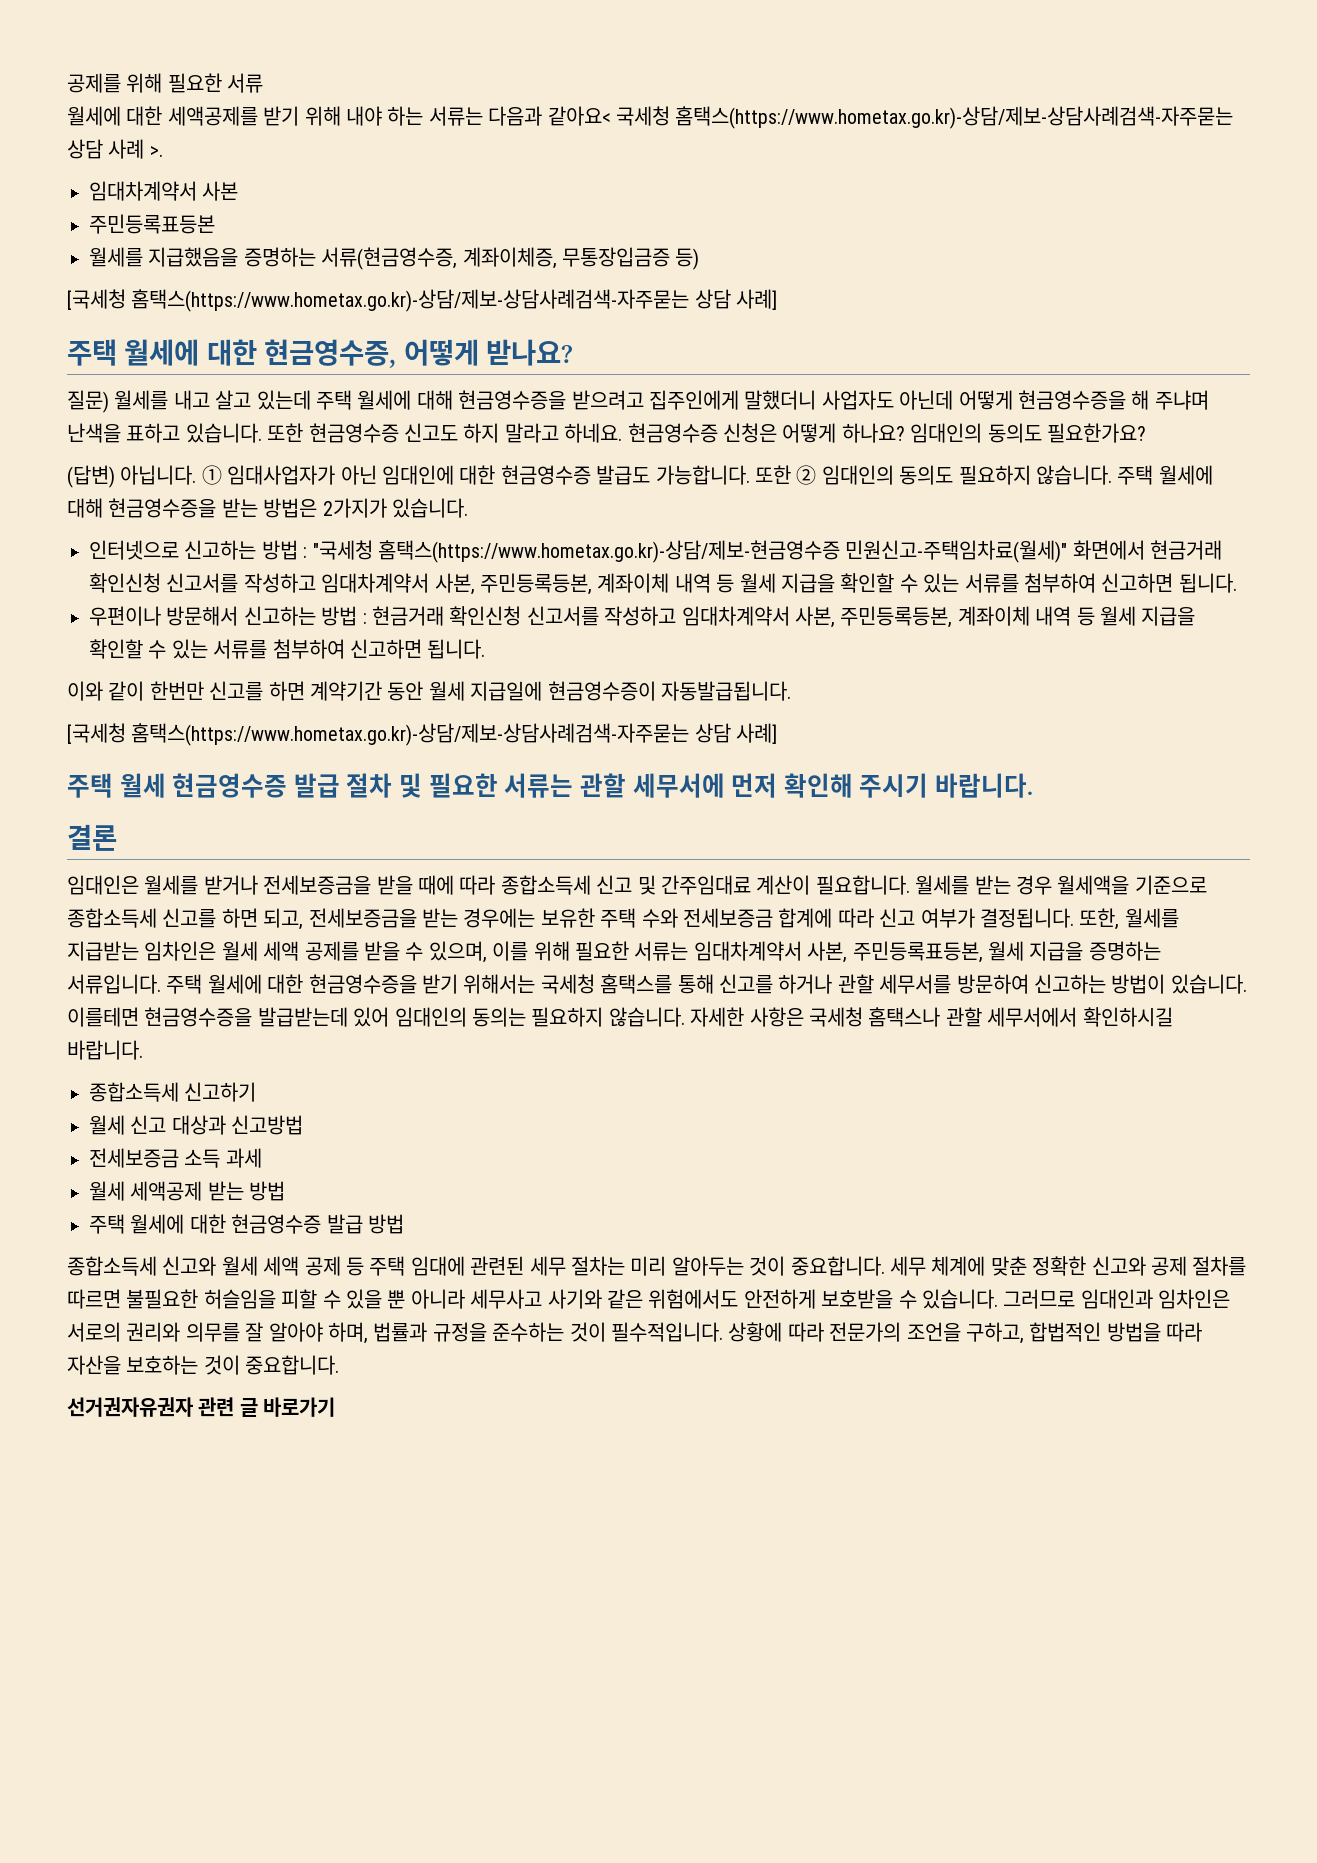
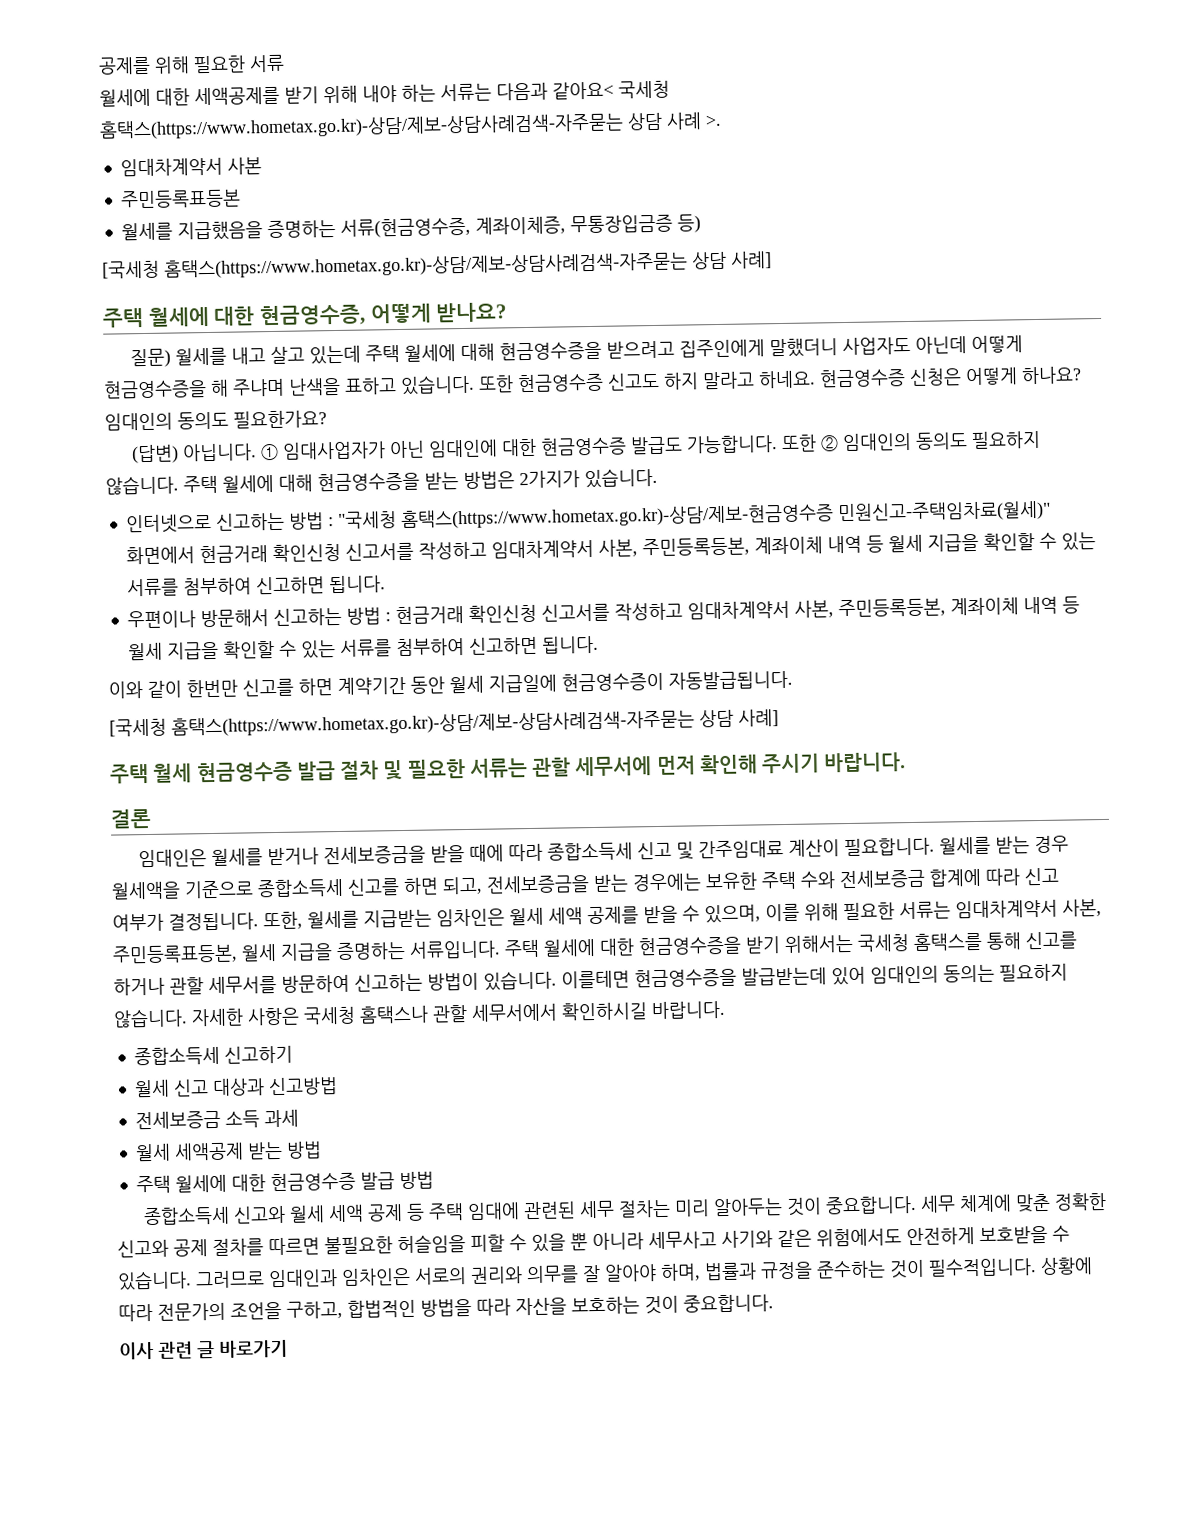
[67,1397,193,1417] 선거권자유권자 -> [119,1341,154,1360] 이사

